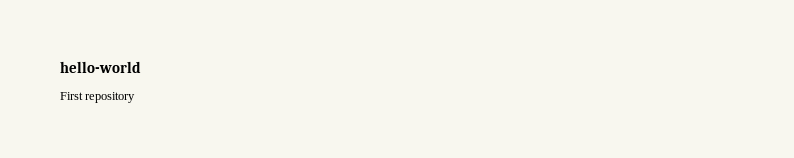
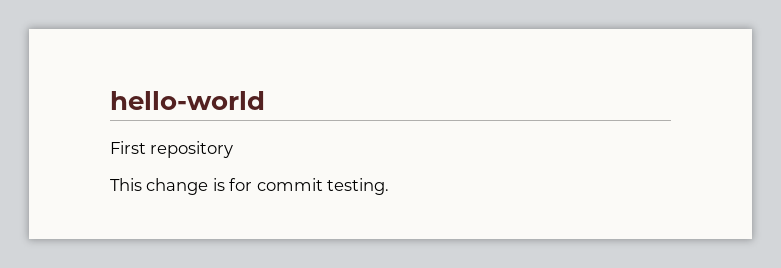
(136, 97) none -> [110,178,390,195] // This change is for commit testing.

